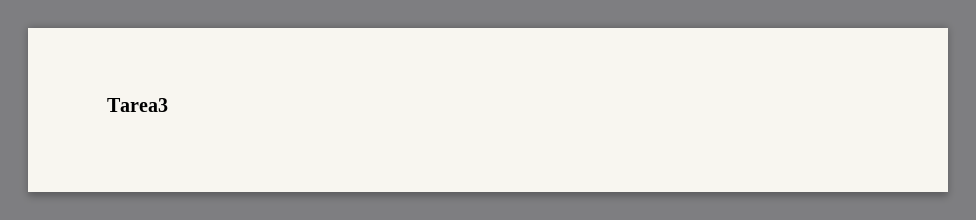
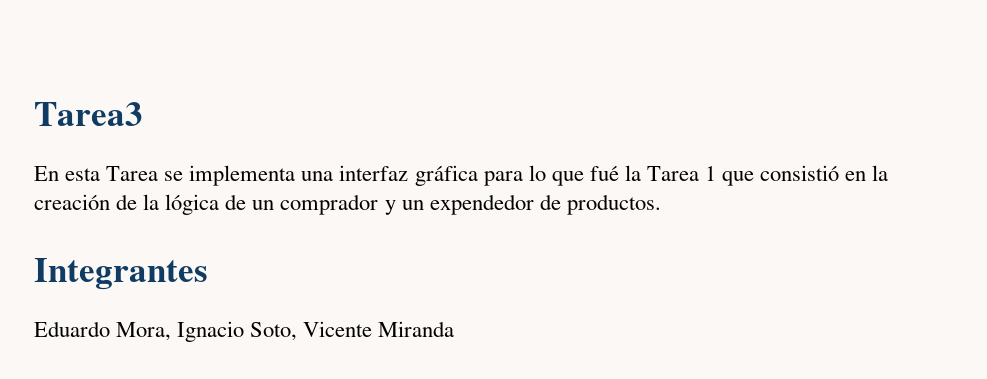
(168, 105) none -> [34,165,889,186] [34,194,661,215] [34,258,208,290] [34,321,455,342] // En esta Tarea se implementa una interfaz gráfica para lo que fué la Tarea 1 que consistió en la creación de la lógica de un comprador y un expendedor de productos. // Integrantes // Eduardo Mora, Ignacio Soto, Vicente Miranda

